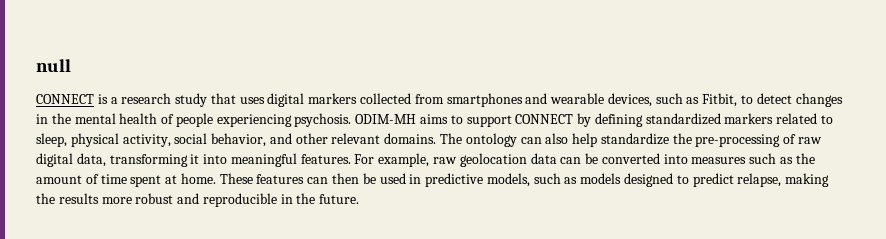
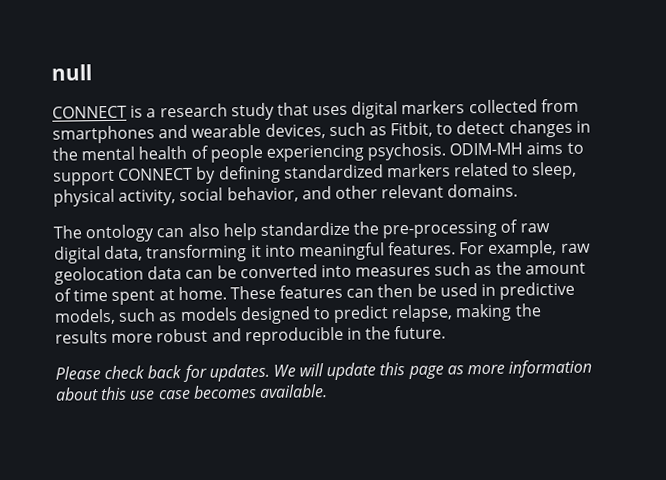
(437, 138) none -> (519, 190) //
(360, 199) none -> [55,359,593,383] [55,384,328,401] // Please check back for updates. We will update this page as more information about this use case becomes available.

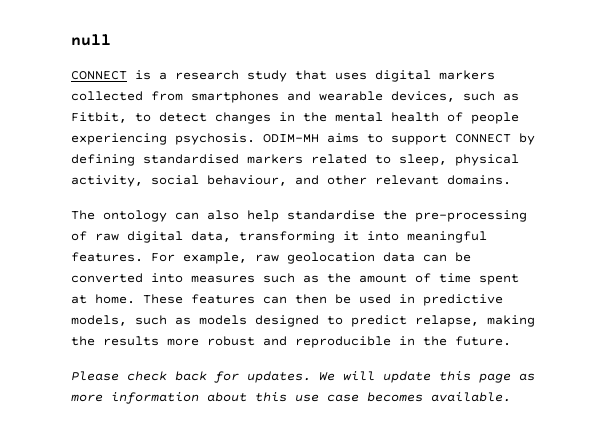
[283,164,384,179] standardized -> [143,154,239,164] standardised
[226,186,299,203] behavior, -> [207,175,287,186] behaviour,
[259,221,350,236] standardize -> [287,210,375,220] standardise

